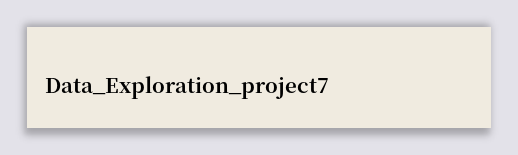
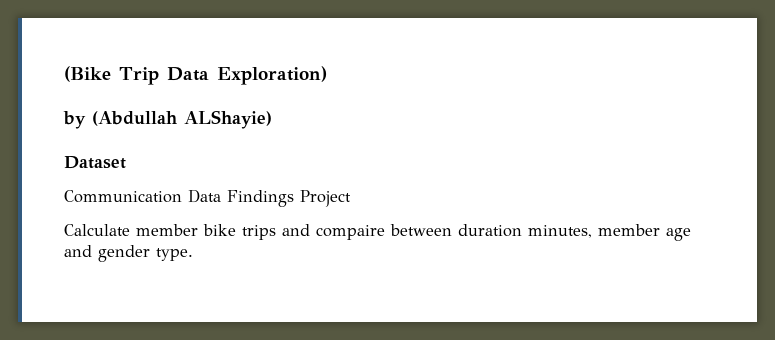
[45,76,329,99] Data_Exploration_project7 -> [64,66,327,85] [63,110,272,129] [64,156,126,169] [64,189,351,207] [64,224,691,241] [64,245,193,262] (Bike Trip Data Exploration) // by (Abdullah ALShayie) // Dataset // Communication Data Findings Project // Calculate member bike trips and compaire between duration minutes, member age and gender type.

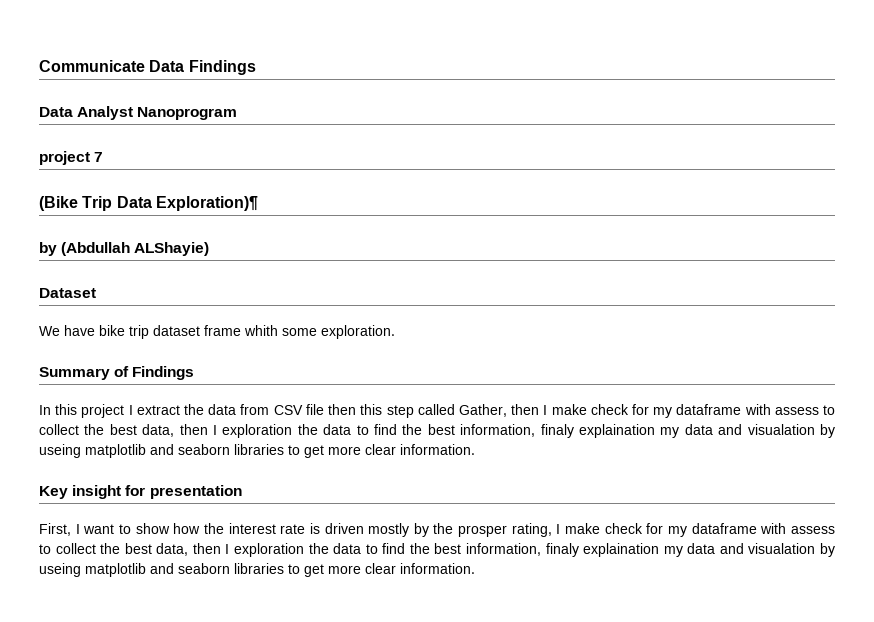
(64, 74) none -> [39,60,256,75] [39,106,238,120] [39,151,104,165] Communicate Data Findings // Data Analyst Nanoprogram // project 7 //
[216,66,327,85] Exploration) -> [155,196,258,211] Exploration)¶
[64,189,351,207] [64,224,691,241] [64,245,193,262] Communication Data Findings Project // Calculate member bike trips and compaire between duration minutes, member age and gender type. -> [39,325,395,339] [39,366,195,380] [39,404,836,418] [39,424,835,438] [39,444,475,458] [39,485,242,499] [39,523,836,537] [39,543,835,557] [39,563,475,577] We have bike trip dataset frame whith some exploration. // Summary of Findings // In this project I extract the data from CSV file then this step called Gather, then I make check for my dataframe with assess to collect the best data, then I exploration the data to find the best information, finaly explaination my data and visualation by useing matplotlib and seaborn libraries to get more clear information. // Key insight for presentation // First, I want to show how the interest rate is driven mostly by the prosper rating, I make check for my dataframe with assess to collect the best data, then I exploration the data to find the best information, finaly explaination my data and visualation by useing matplotlib and seaborn libraries to get more clear information.

